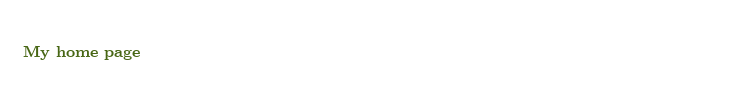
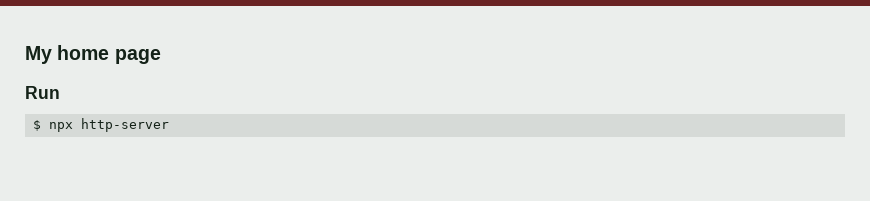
(140, 54) none -> [25,86,60,99] [33,118,170,132] // Run // $ npx http-server

